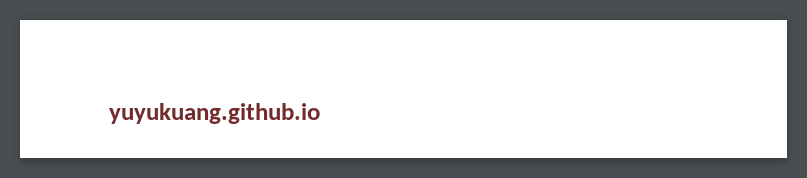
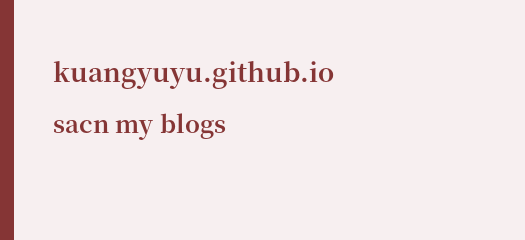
[109,103,320,124] yuyukuang.github.io -> [53,61,334,89] [53,113,226,140] kuangyuyu.github.io // sacn my blogs

